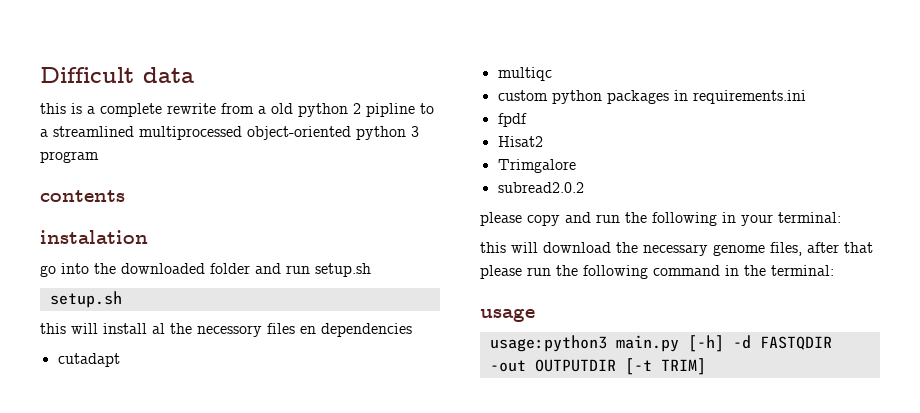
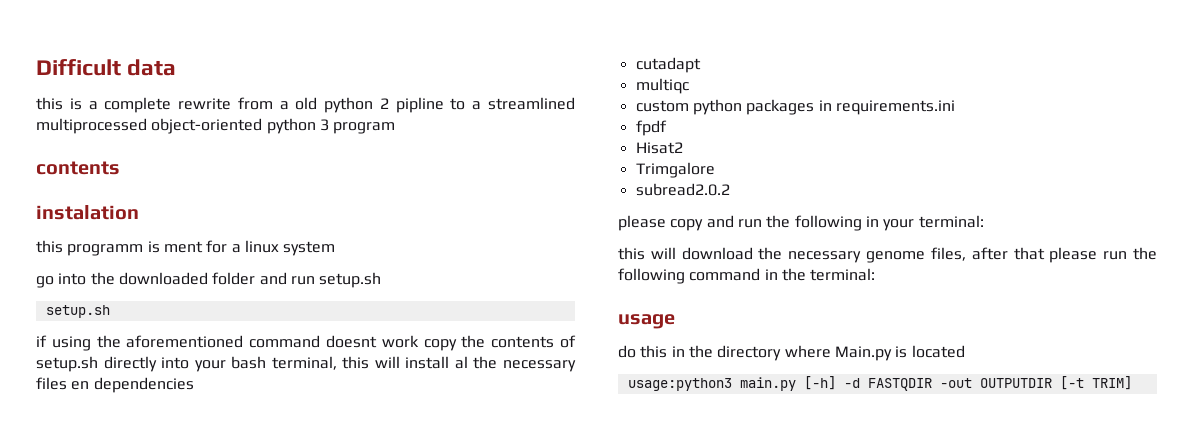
(148, 237) none -> [36,240,336,256] // this programm is ment for a linux system
(122, 299) none -> [36,335,576,351] [36,356,337,372] if using the aforementioned command doesnt work copy the contents of setup.sh directly into your bash terminal,
[197,325,262,337] necessory -> [503,360,577,372] necessary
(535, 315) none -> [618,345,965,361] // do this in the directory where Main.py is located

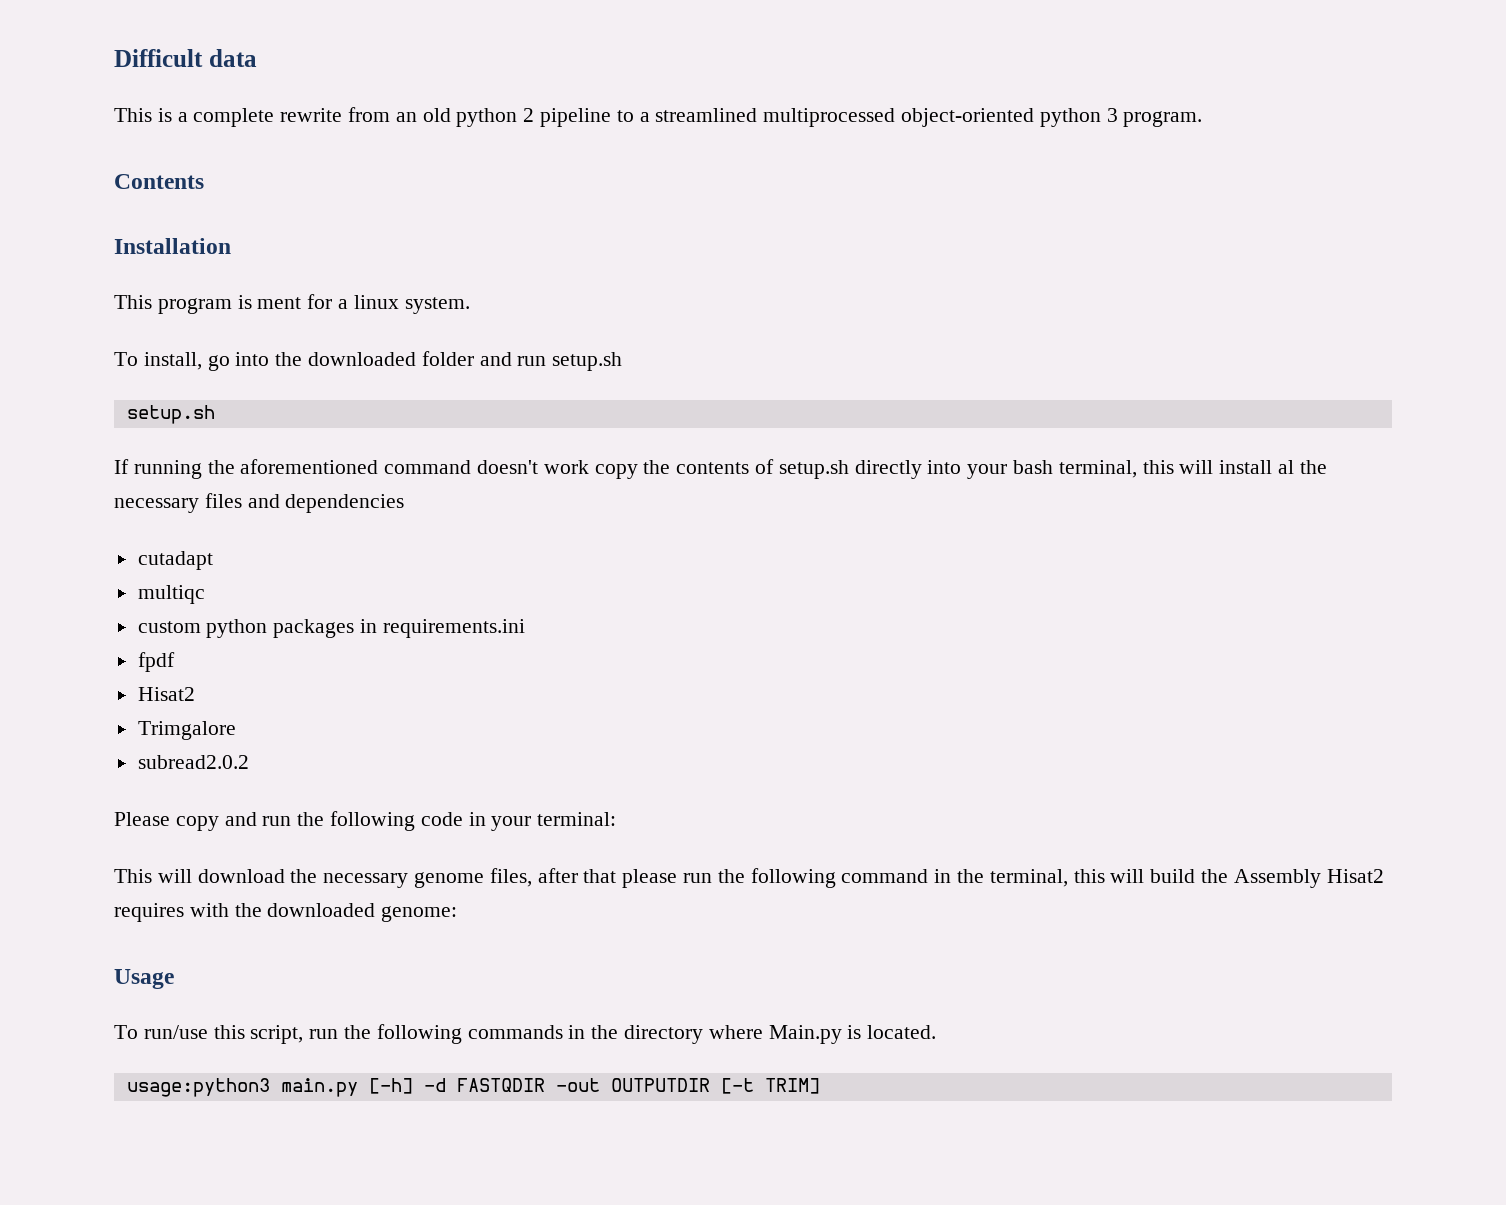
[36,97,63,110] this -> [114,108,152,122] This
[279,101,289,110] a -> [395,112,417,122] an
[395,97,444,113] pipline -> [540,108,612,127] pipeline
[333,122,396,134] [36,161,120,175] [36,205,139,220] [36,240,144,256] program // contents // instalation // this programm -> [1123,111,1203,127] [114,174,204,189] [114,238,231,254] [114,295,232,314] program. // Contents // Installation // This program
[283,241,336,256] system // -> [404,297,470,314] [114,352,202,370] system. // To install,
[36,335,91,351] if using -> [114,459,202,479] If running
[326,335,378,348] doesnt -> [477,460,539,474] doesn't
[71,381,90,390] en -> [247,494,280,508] and
[618,215,666,231] please -> [114,812,170,826] Please
(862, 223) none -> [420,812,463,826] code
[618,247,645,260] this -> [114,869,152,883] This
[810,268,876,281] [618,314,675,329] [618,345,668,358] terminal: // usage // do this -> [989,869,1384,888] [114,903,458,922] [114,969,174,989] [114,1024,563,1044] terminal, this will build the Assembly Hisat2 requires with the downloaded genome: // Usage // To run/use this script, run the following commands
[911,345,965,358] located -> [867,1025,937,1039] located.

